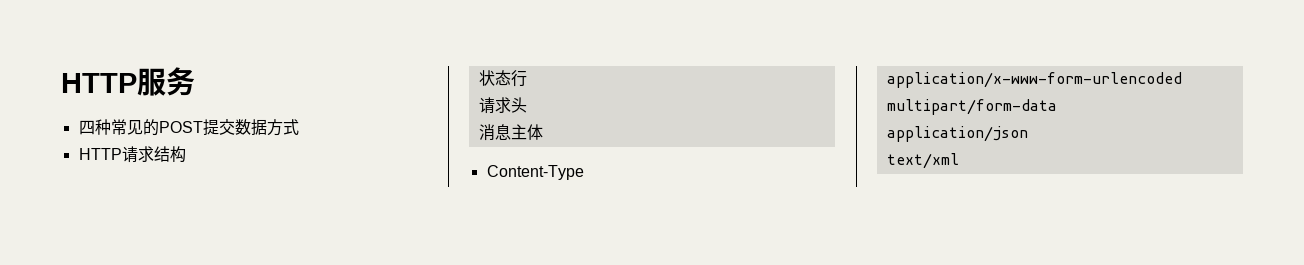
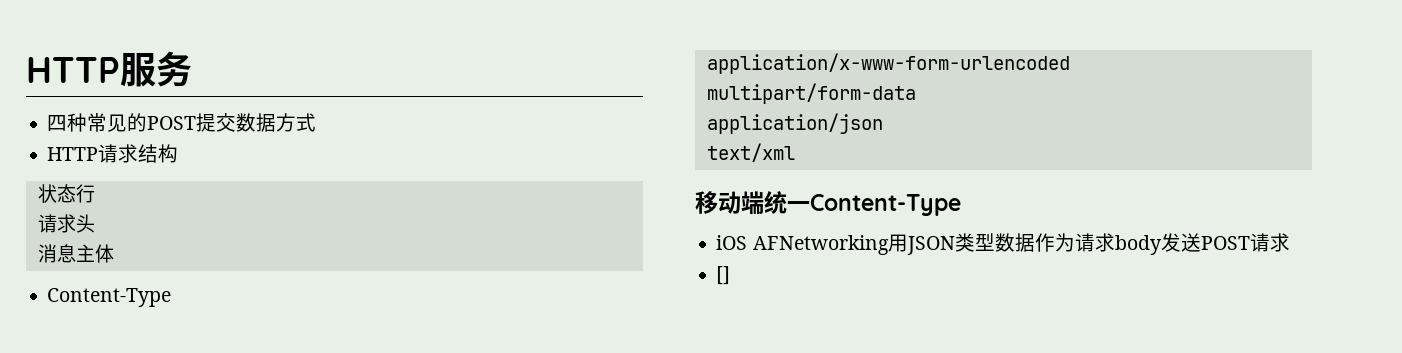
(959, 161) none -> [695,191,961,216] [716,233,1290,255] [716,266,731,285] // 移动端统一Content-Type // iOS AFNetworking用JSON类型数据作为请求body发送POST请求 // []

